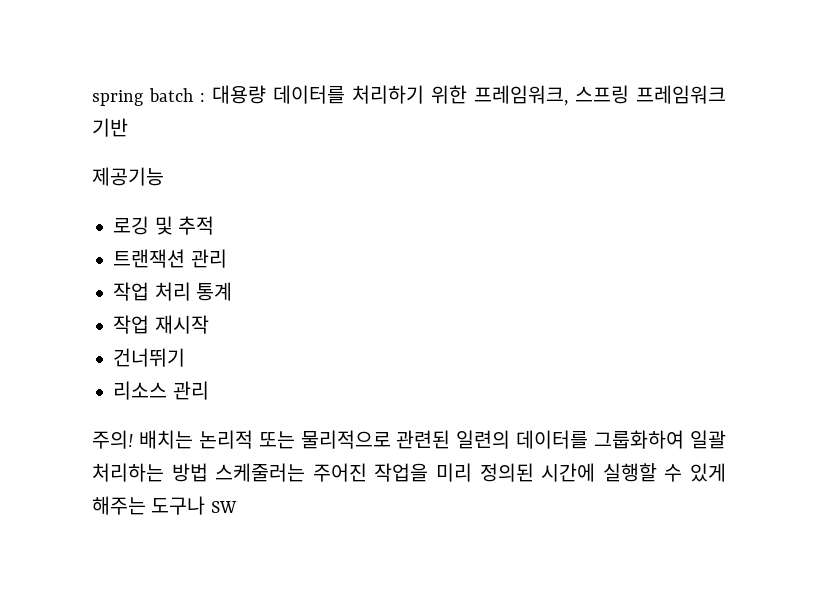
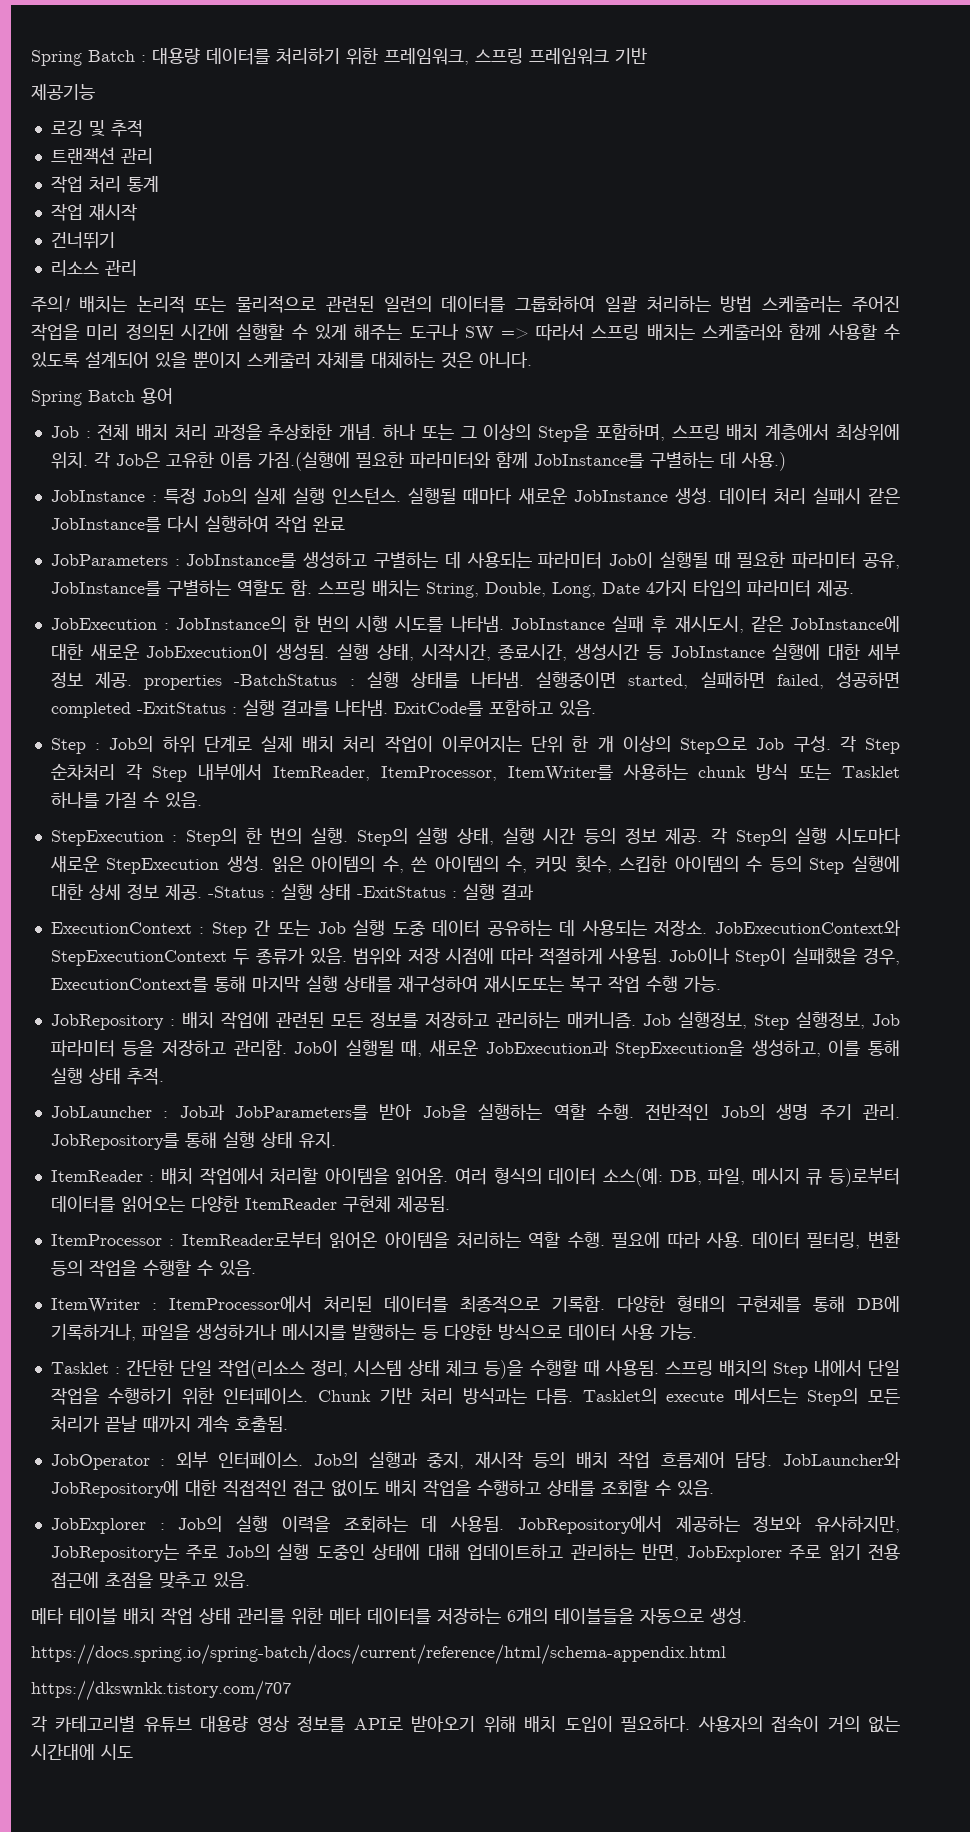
[92,88,193,106] spring batch -> [31,50,135,66] Spring Batch
(237, 507) none -> [500,324,901,341] [31,351,532,369] [31,388,173,406] [50,423,900,442] [50,452,786,471] [50,487,901,505] [50,515,345,533] [50,551,900,569] [50,579,854,598] [50,615,901,633] [50,643,900,661] [50,671,901,690] [50,699,596,718] [50,735,901,754] [50,763,901,782] [50,791,202,808] [50,827,901,846] [49,855,901,874] [50,883,534,900] [50,920,902,938] [50,947,900,966] [50,975,721,993] [50,1011,901,1030] [50,1039,901,1058] [50,1067,164,1085] [50,1104,900,1121] [50,1131,336,1150] [50,1167,901,1187] [50,1195,450,1213] [50,1231,901,1249] [50,1259,256,1277] [50,1295,900,1313] [50,1323,697,1341] [50,1359,901,1379] [50,1387,901,1406] [50,1415,288,1433] [50,1451,902,1470] [50,1479,714,1498] [50,1516,900,1534] [50,1543,900,1562] [50,1572,250,1589] [31,1607,747,1625] [31,1644,726,1665] [31,1680,291,1701] [31,1715,900,1733] [31,1744,133,1760] => 따라서 스프링 배치는 스케줄러와 함께 사용할 수 있도록 설계되어 있을 뿐이지 스케줄러 자체를 대체하는 것은 아니다. // Spring Batch 용어 // Job : 전체 배치 처리 과정을 추상화한 개념. 하나 또는 그 이상의 Step을 포함하며, 스프링 배치 계층에서 최상위에 위치. 각 Job은 고유한 이름 가짐.(실행에 필요한 파라미터와 함께 JobInstance를 구별하는 데 사용.) // JobInstance : 특정 Job의 실제 실행 인스턴스. 실행될 때마다 새로운 JobInstance 생성. 데이터 처리 실패시 같은 JobInstance를 다시 실행하여 작업 완료 // JobParameters : JobInstance를 생성하고 구별하는 데 사용되는 파라미터 Job이 실행될 때 필요한 파라미터 공유, JobInstance를 구별하는 역할도 함. 스프링 배치는 String, Double, Long, Date 4가지 타입의 파라미터 제공. // JobExecution : JobInstance의 한 번의 시행 시도를 나타냄. JobInstance 실패 후 재시도시, 같은 JobInstance에 대한 새로운 JobExecution이 생성됨. 실행 상태, 시작시간, 종료시간, 생성시간 등 JobInstance 실행에 대한 세부 정보 제공. properties -BatchStatus : 실행 상태를 나타냄. 실행중이면 started, 실패하면 failed, 성공하면 completed -ExitStatus : 실행 결과를 나타냄. ExitCode를 포함하고 있음. // Step : Job의 하위 단계로 실제 배치 처리 작업이 이루어지는 단위 한 개 이상의 Step으로 Job 구성. 각 Step 순차처리 각 Step 내부에서 ItemReader, ItemProcessor, ItemWriter를 사용하는 chunk 방식 또는 Tasklet 하나를 가질 수 있음. // StepExecution : Step의 한 번의 실행. Step의 실행 상태, 실행 시간 등의 정보 제공. 각 Step의 실행 시도마다 새로운 StepExecution 생성. 읽은 아이템의 수, 쓴 아이템의 수, 커밋 횟수, 스킵한 아이템의 수 등의 Step 실행에 대한 상세 정보 제공. -Status : 실행 상태 -ExitStatus : 실행 결과 // ExecutionContext : Step 간 또는 Job 실행 도중 데이터 공유하는 데 사용되는 저장소. JobExecutionContext와 StepExecutionContext 두 종류가 있음. 범위와 저장 시점에 따라 적절하게 사용됨. Job이나 Step이 실패했을 경우, ExecutionContext를 통해 마지막 실행 상태를 재구성하여 재시도또는 복구 작업 수행 가능. // JobRepository : 배치 작업에 관련된 모든 정보를 저장하고 관리하는 매커니즘. Job 실행정보, Step 실행정보, Job 파라미터 등을 저장하고 관리함. Job이 실행될 때, 새로운 JobExecution과 StepExecution을 생성하고, 이를 통해 실행 상태 추적. // JobLauncher : Job과 JobParameters를 받아 Job을 실행하는 역할 수행. 전반적인 Job의 생명 주기 관리. JobRepository를 통해 실행 상태 유지. // ItemReader : 배치 작업에서 처리할 아이템을 읽어옴. 여러 형식의 데이터 소스(예: DB, 파일, 메시지 큐 등)로부터 데이터를 읽어오는 다양한 ItemReader 구현체 제공됨. // ItemProcessor : ItemReader로부터 읽어온 아이템을 처리하는 역할 수행. 필요에 따라 사용. 데이터 필터링, 변환 등의 작업을 수행할 수 있음. // ItemWriter : ItemProcessor에서 처리된 데이터를 최종적으로 기록함. 다양한 형태의 구현체를 통해 DB에 기록하거나, 파일을 생성하거나 메시지를 발행하는 등 다양한 방식으로 데이터 사용 가능. // Tasklet : 간단한 단일 작업(리소스 정리, 시스템 상태 체크 등)을 수행할 때 사용됨. 스프링 배치의 Step 내에서 단일 작업을 수행하기 위한 인터페이스. Chunk 기반 처리 방식과는 다름. Tasklet의 execute 메서드는 Step의 모든 처리가 끝날 때까지 계속 호출됨. // JobOperator : 외부 인터페이스. Job의 실행과 중지, 재시작 등의 배치 작업 흐름제어 담당. JobLauncher와 JobRepository에 대한 직접적인 접근 없이도 배치 작업을 수행하고 상태를 조회할 수 있음. // JobExplorer : Job의 실행 이력을 조회하는 데 사용됨. JobRepository에서 제공하는 정보와 유사하지만, JobRepository는 주로 Job의 실행 도중인 상태에 대해 업데이트하고 관리하는 반면, JobExplorer 주로 읽기 전용 접근에 초점을 맞추고 있음. // 메타 테이블 배치 작업 상태 관리를 위한 메타 데이터를 저장하는 6개의 테이블들을 자동으로 생성. // https://docs.spring.io/spring-batch/docs/current/reference/html/schema-appendix.html // https://dkswnkk.tistory.com/707 // 각 카테고리별 유튜브 대용량 영상 정보를 API로 받아오기 위해 배치 도입이 필요하다. 사용자의 접속이 거의 없는 시간대에 시도

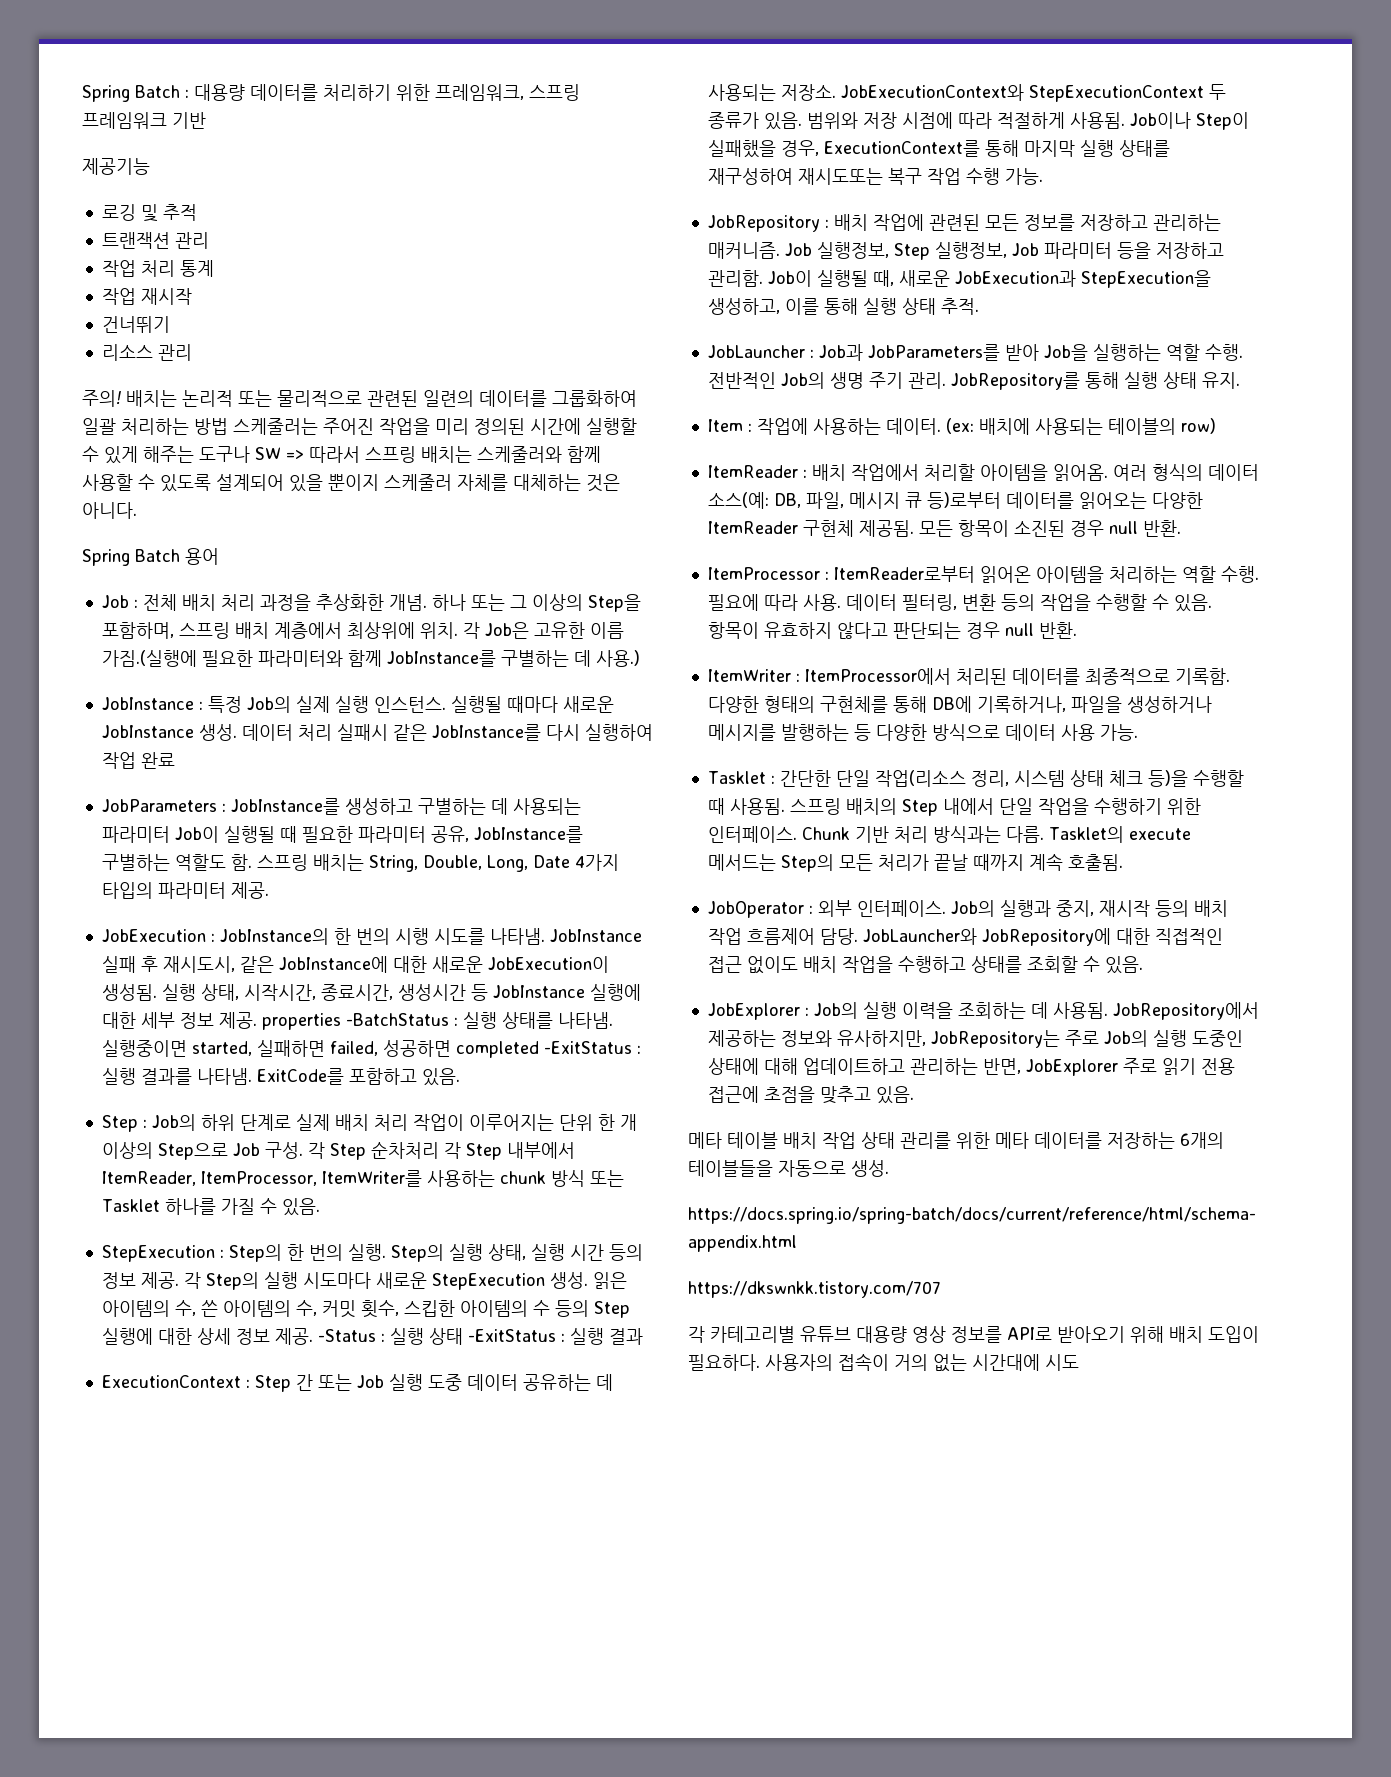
(336, 1140) none -> [707,418,1216,435] // Item : 작업에 사용하는 데이터. (ex: 배치에 사용되는 테이블의 row)
(450, 1204) none -> [918,520,1181,537] 모든 항목이 소진된 경우 null 반환.
(256, 1268) none -> [707,622,1077,639] 항목이 유효하지 않다고 판단되는 경우 null 반환.

